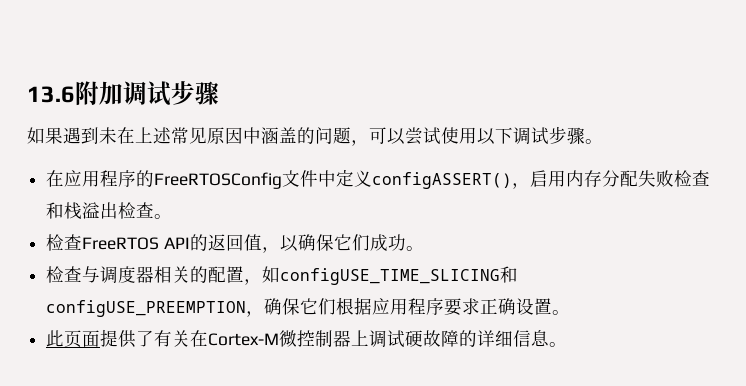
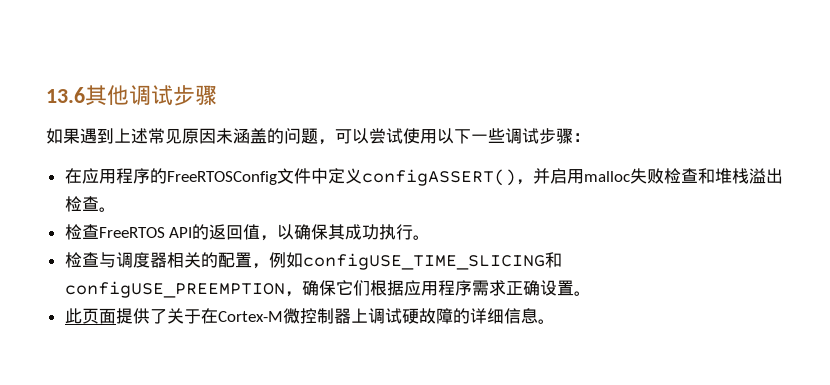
[75,81,123,106] 附加 -> [85,85,129,106] 其他
[99,127,135,144] 未在 -> (114, 136) none
[243,127,261,144] 中 -> [216,128,233,144] 未
[513,126,603,145] 调试步骤。 -> [471,128,590,144] 一些调试步骤：
[530,170,639,187] 启用内存分配 -> [532,168,630,184] 并启用malloc
(65, 210) none -> [714,168,732,184] 堆
[333,234,406,251] 它们成功 -> [328,224,414,240] 其成功执行
(263, 282) none -> [268,252,286,268] 例
[444,298,463,316] 要 -> [471,280,489,296] 需
[154,330,191,347] 有关 -> [166,308,201,324] 关于

